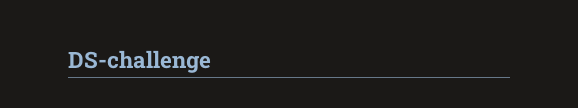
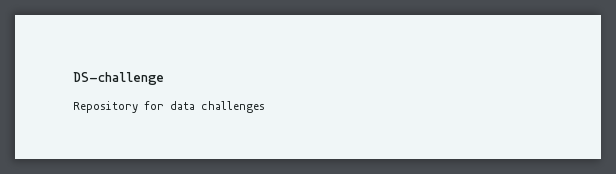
(211, 61) none -> [73,101,265,113] // Repository for data challenges

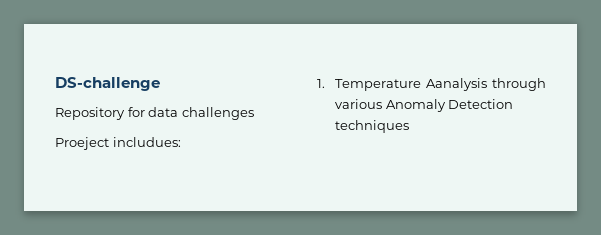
(265, 107) none -> [55,137,181,150] [317,78,546,91] [335,99,514,112] [335,120,410,133] // Proeject includues: // 1. Temperature Aanalysis through various Anomaly Detection techniques

